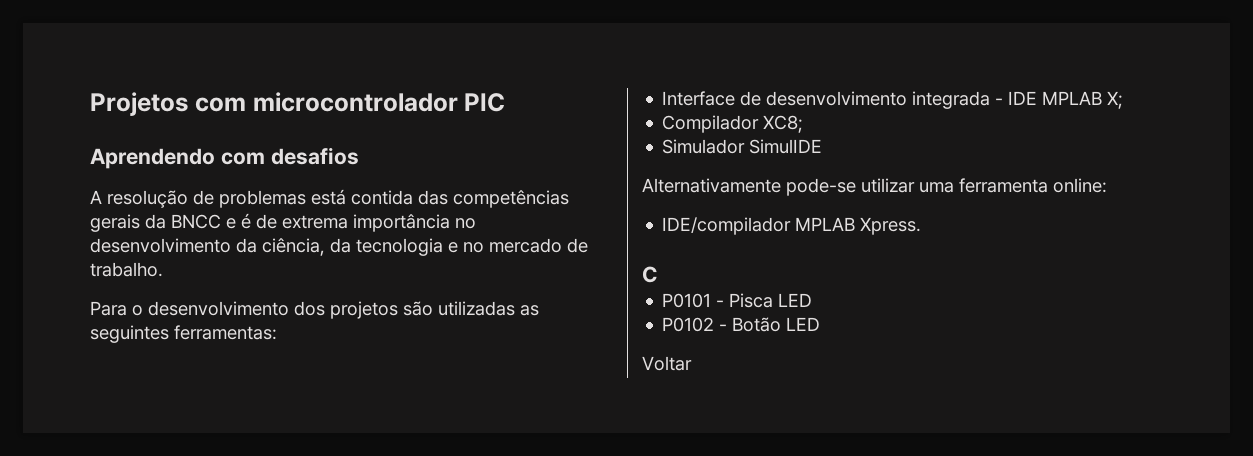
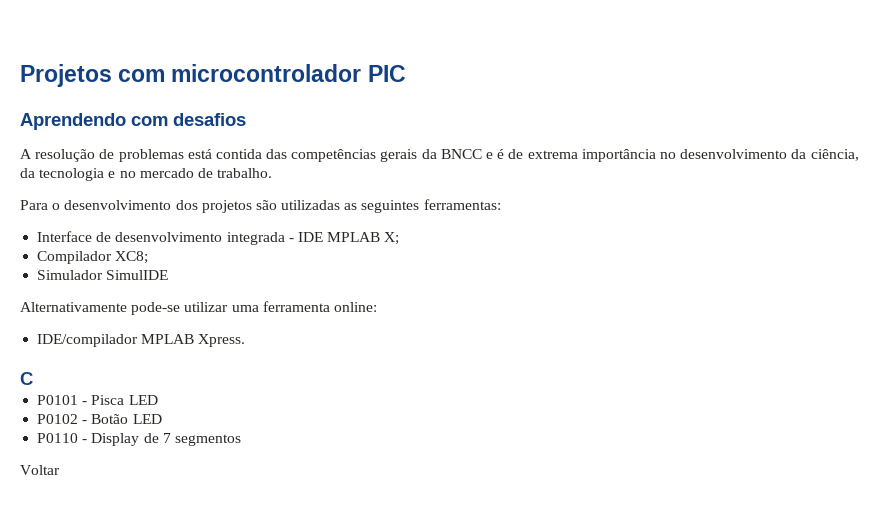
(821, 324) none -> [37,433,241,446] // P0110 - Display de 7 segmentos

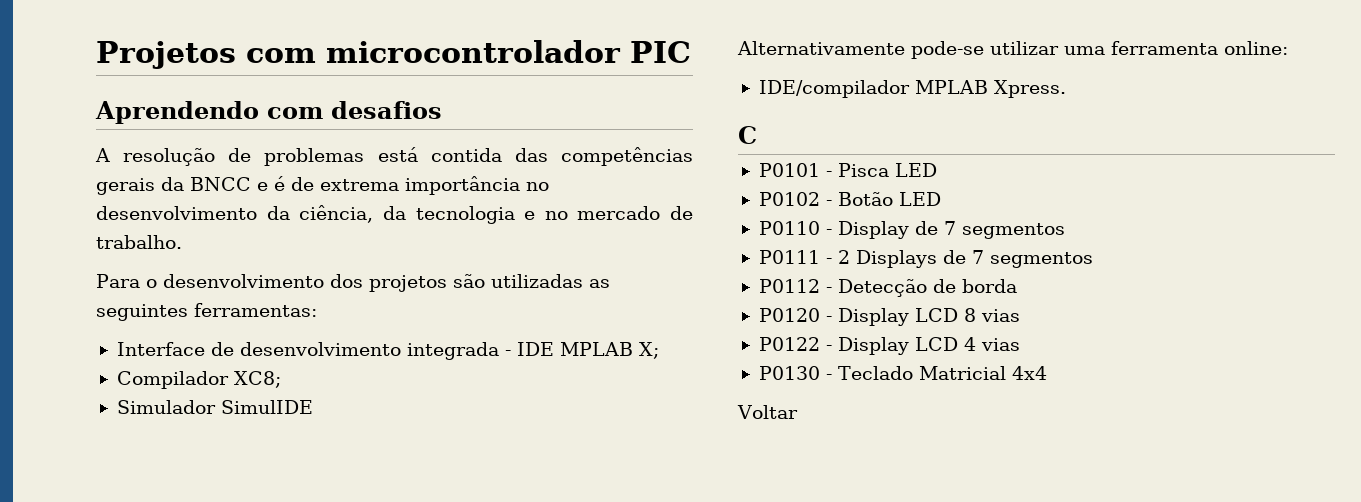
(241, 440) none -> [758,250,1093,268] [758,279,1017,297] [758,308,1020,326] [758,337,1020,355] [758,366,1047,380] // P0111 - 2 Displays de 7 segmentos // P0112 - Detecção de borda // P0120 - Display LCD 8 vias // P0122 - Display LCD 4 vias // P0130 - Teclado Matricial 4x4

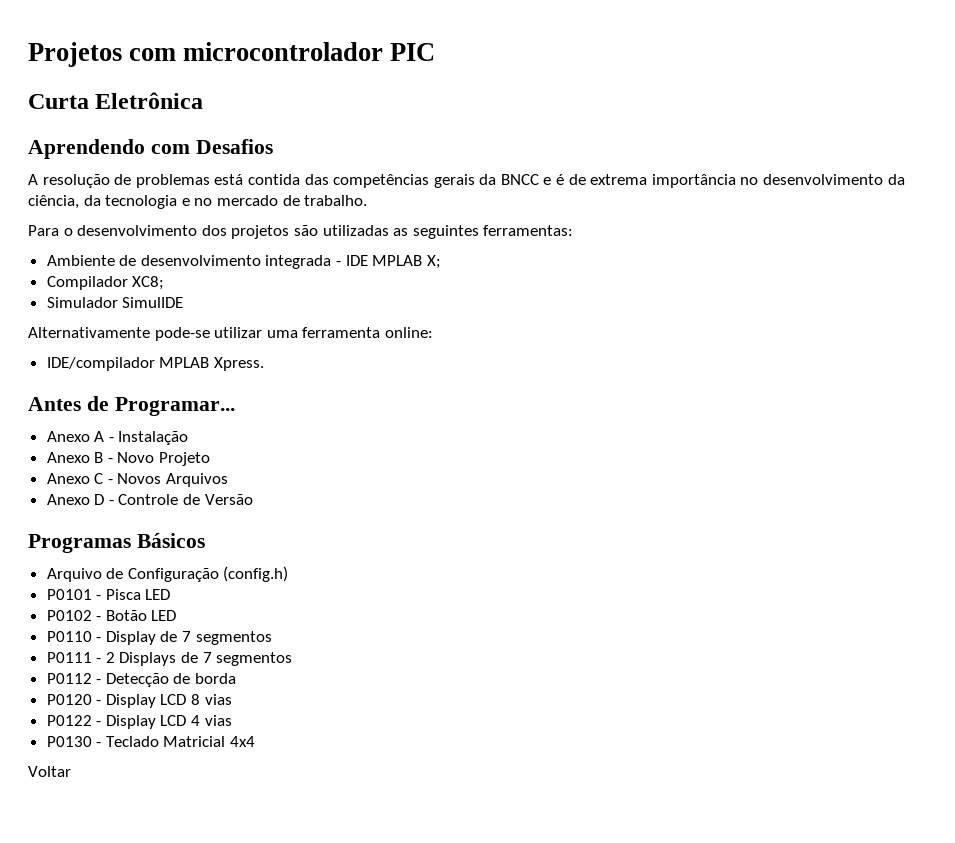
(691, 52) none -> [28,92,204,109] // Curta Eletrônica
[331,101,442,119] desafios -> [195,139,273,154] Desafios
[116,342,205,356] Interface -> [46,255,115,266] Ambiente
[738,126,757,144] C -> [28,396,235,416] [46,431,189,445] [46,452,211,466] [46,473,229,487] [46,494,253,505] [28,533,205,553] [46,566,289,582] Antes de Programar... // Anexo A - Instalação // Anexo B - Novo Projeto // Anexo C - Novos Arquivos // Anexo D - Controle de Versão // Programas Básicos // Arquivo de Configuração (config.h)

